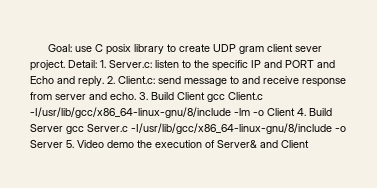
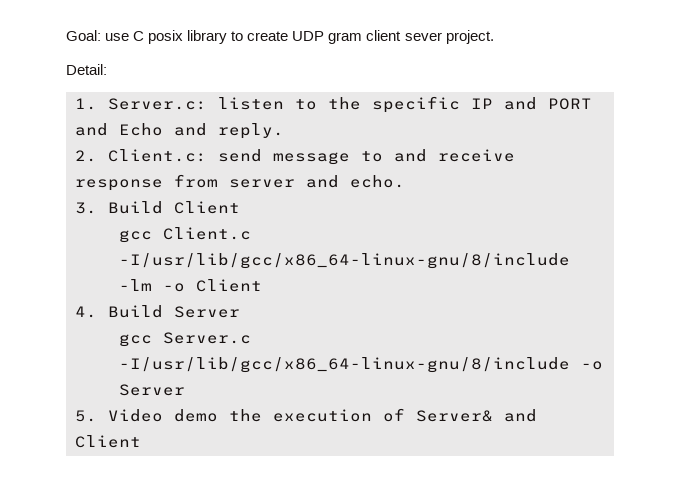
(65, 65) none -> (494, 37) //
(97, 64) none -> (107, 69) //
(104, 81) none -> (284, 131) //
(136, 96) none -> (405, 181) //
(205, 96) none -> (240, 207) //
(295, 112) none -> (262, 285) //
(63, 128) none -> (240, 312) //
(63, 144) none -> (185, 390) //

